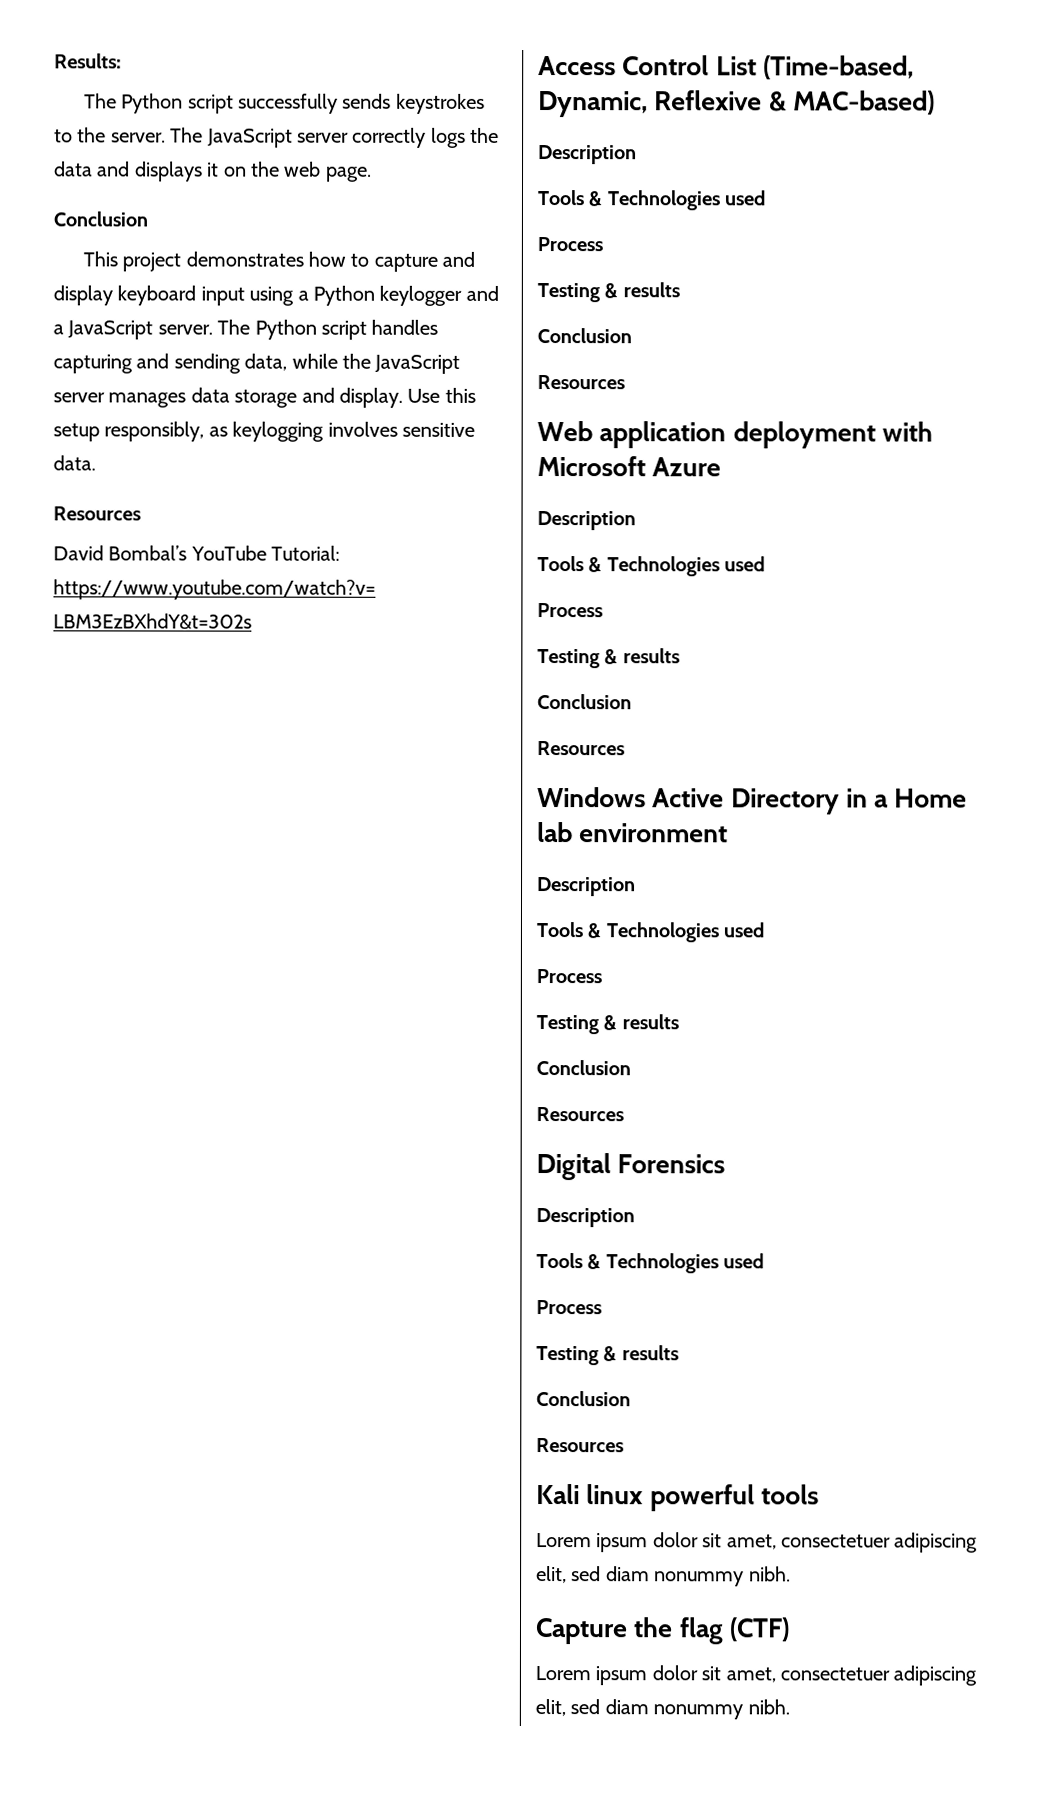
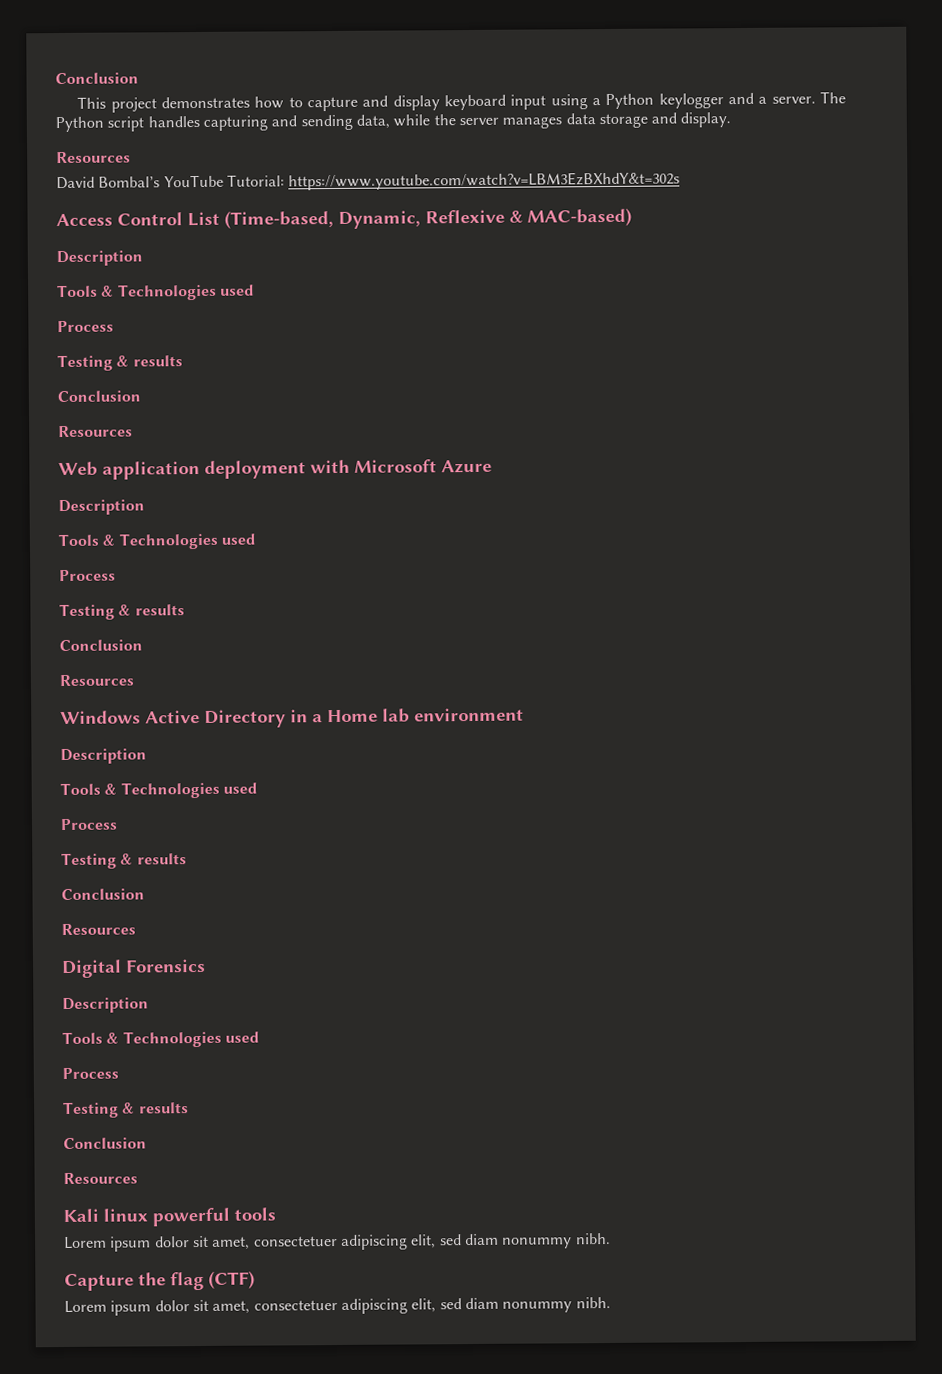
[54,53,122,69] [83,93,485,114] [54,127,500,148] [54,161,372,182] Results: // The Python script successfully sends keystrokes to the server. The JavaScript server correctly logs the data and displays it on the web page. // -> (55, 78) none
[67,320,154,340] JavaScript -> (768, 100) none
[374,354,461,374] JavaScript -> (456, 120) none
[407,387,476,403] [53,421,475,442] [53,455,96,471] Use this setup responsibly, as keylogging involves sensitive data. -> (732, 120) none

